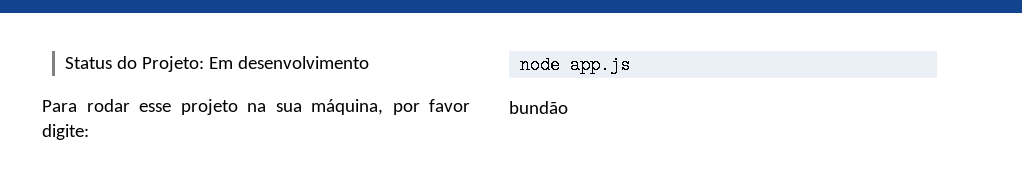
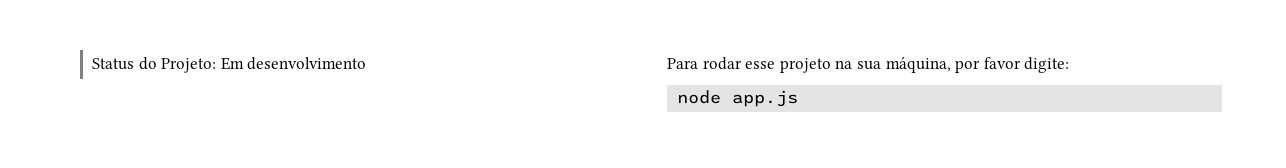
[509,101,568,114] // bundão -> (799, 98) none

